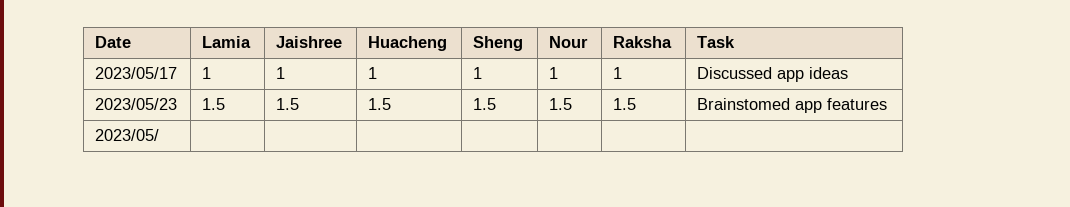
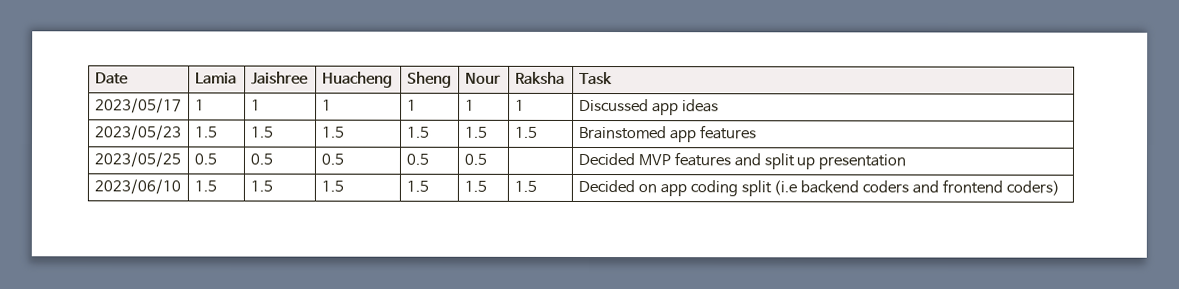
[95,129,160,141] 2023/05/ | | | | | | | -> [93,152,181,168] [193,153,217,165] [249,153,273,165] [320,153,344,165] [405,153,429,165] [463,153,487,165] [577,152,907,170] [93,179,181,195] [193,180,217,192] [249,180,273,192] [320,180,344,192] [405,180,429,192] [463,180,487,192] [513,180,537,192] [577,179,1061,197] 2023/05/25 | 0.5 | 0.5 | 0.5 | 0.5 | 0.5 | | Decided MVP features and split up presentation // 2023/06/10 | 1.5 | 1.5 | 1.5 | 1.5 | 1.5 | 1.5 | Decided on app coding split (i.e backend coders and frontend coders)

